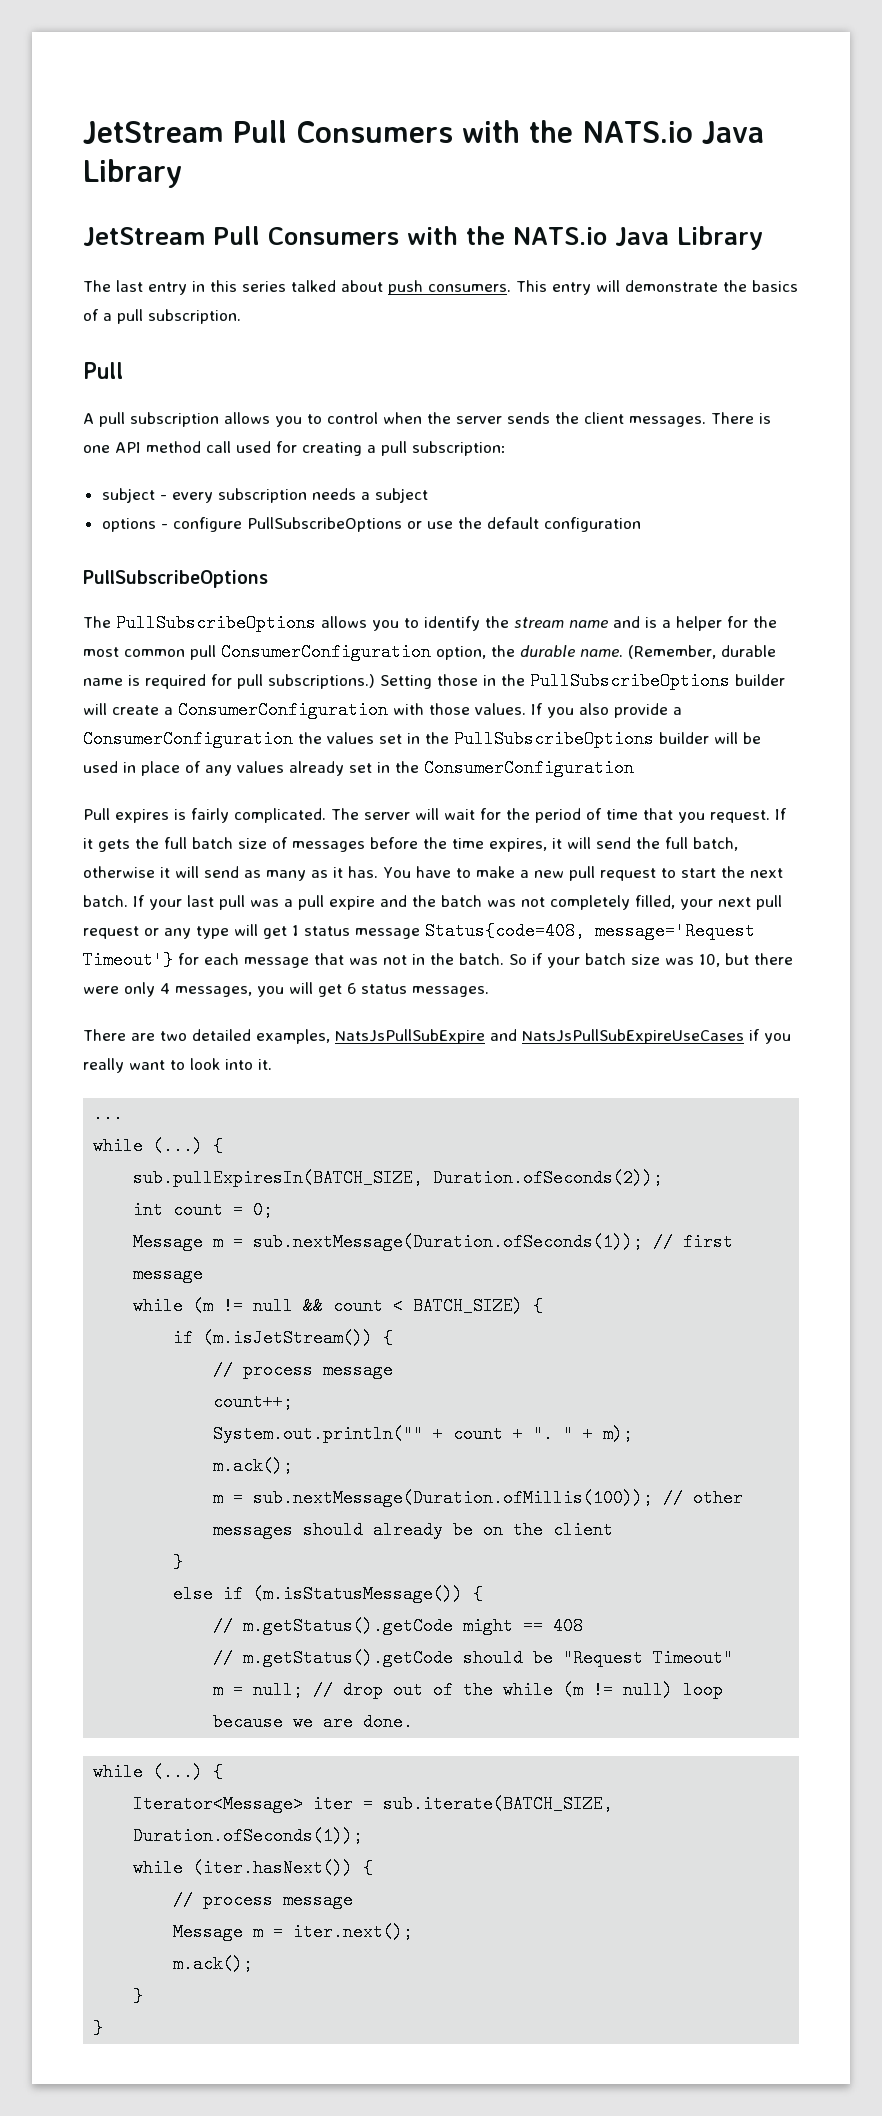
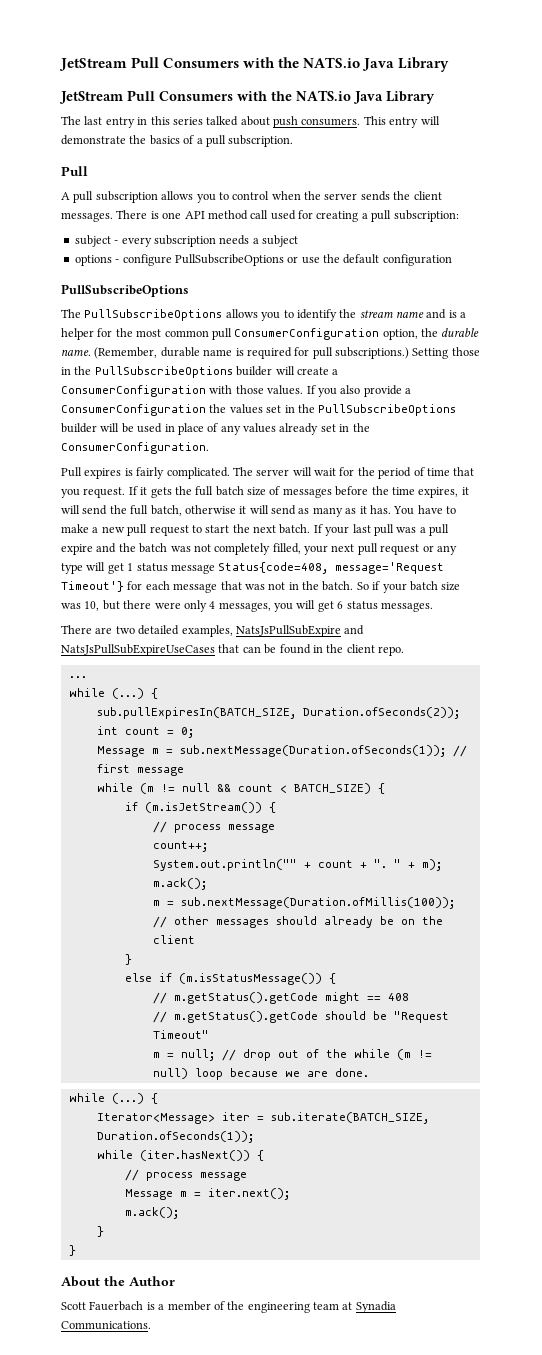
[424,759,634,777] ConsumerConfiguration -> [61,442,209,454] ConsumerConfiguration.
[749,1029,791,1044] [83,1058,272,1073] if you really want to look into it. -> [218,644,404,656] that can be found in the client repo.
(104, 2028) none -> [61,1276,175,1287] [61,1301,396,1313] [61,1321,151,1330] // About the Author // Scott Fauerbach is a member of the engineering team at Synadia Communications.

